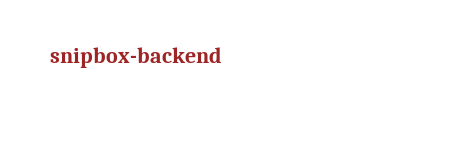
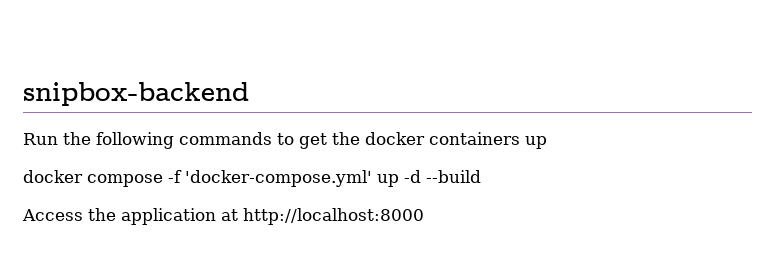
(222, 57) none -> [23,132,547,149] [23,170,481,187] [22,208,424,225] // Run the following commands to get the docker containers up // docker compose -f 'docker-compose.yml' up -d --build // Access the application at http://localhost:8000

